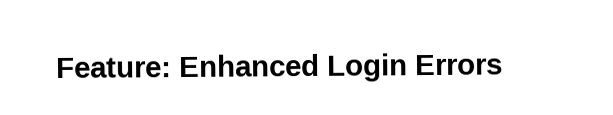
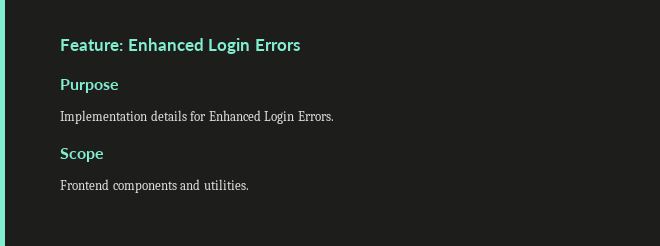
(503, 65) none -> [60,79,119,93] [60,110,334,124] [60,148,104,162] [60,179,249,193] // Purpose // Implementation details for Enhanced Login Errors. // Scope // Frontend components and utilities.

